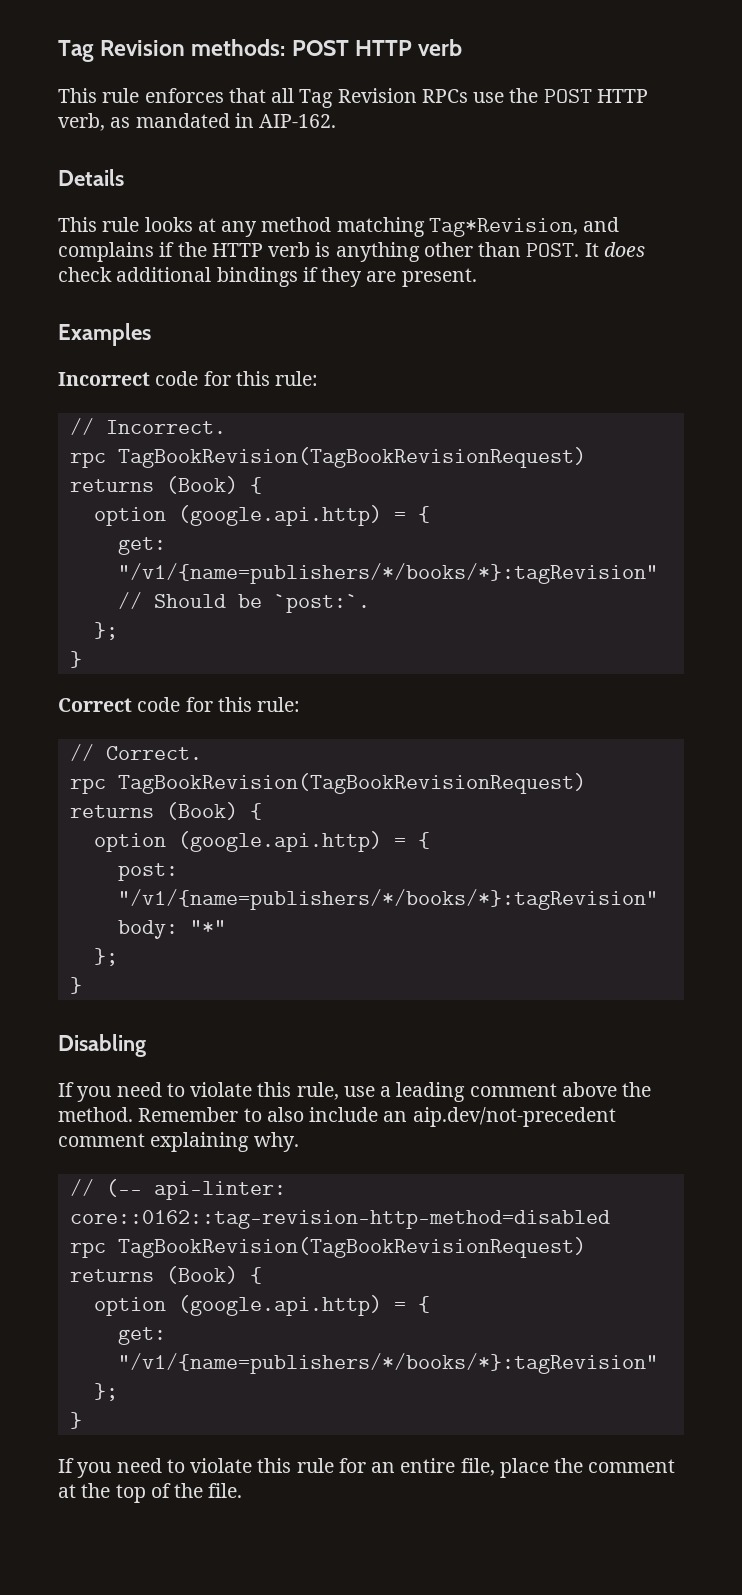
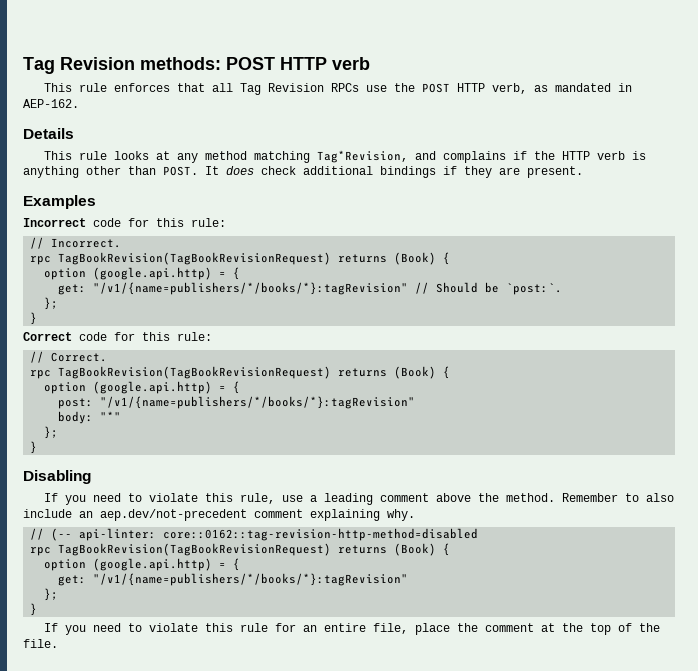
[259,114,337,128] AIP-162. -> [23,99,79,108] AEP-162.
[412,1107,616,1127] aip.dev/not-precedent -> [100,509,247,521] aep.dev/not-precedent

